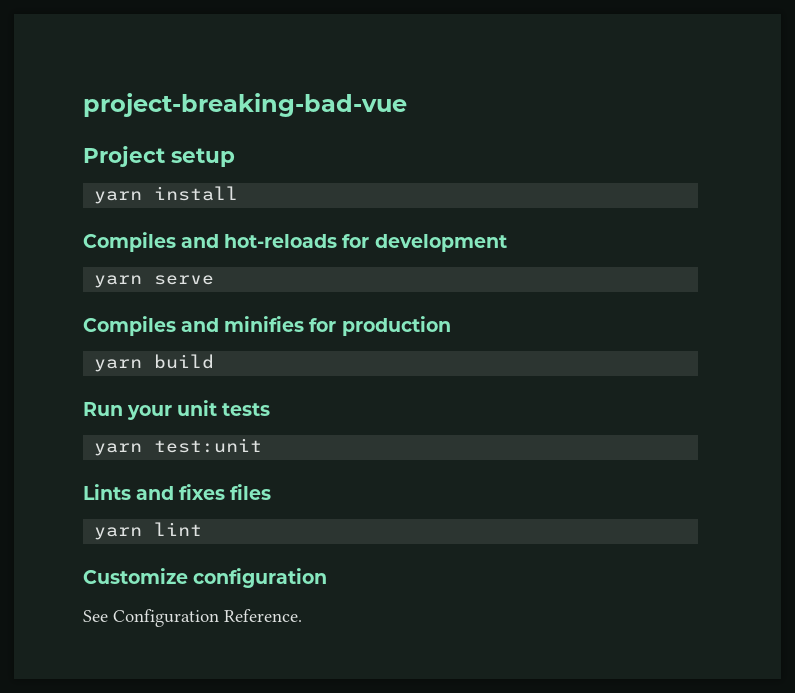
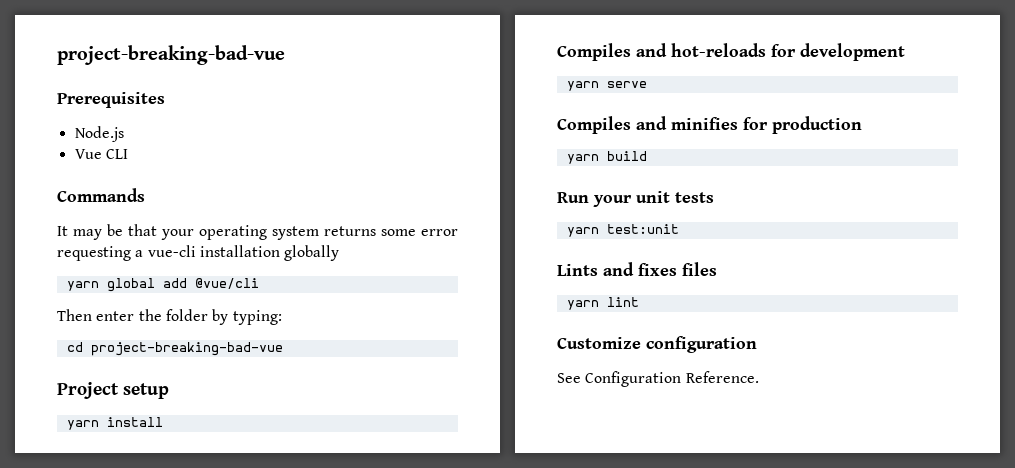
[83,93,407,117] project-breaking-bad-vue -> [57,45,285,65] [57,92,165,108] [74,126,124,142] [74,149,128,159] [57,188,145,202] [57,224,458,240] [57,245,340,261] [66,278,259,292] [57,309,282,325] [66,342,283,356] project-breaking-bad-vue // Prerequisites // Node.js // Vue CLI // Commands // It may be that your operating system returns some error requesting a vue-cli installation globally // yarn global add @vue/cli // Then enter the folder by typing: // cd project-breaking-bad-vue

